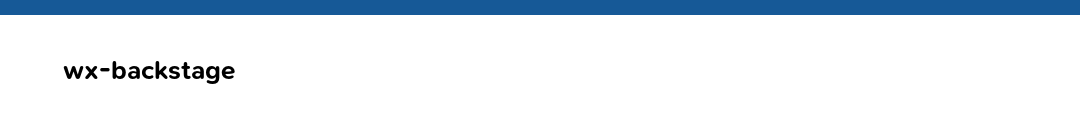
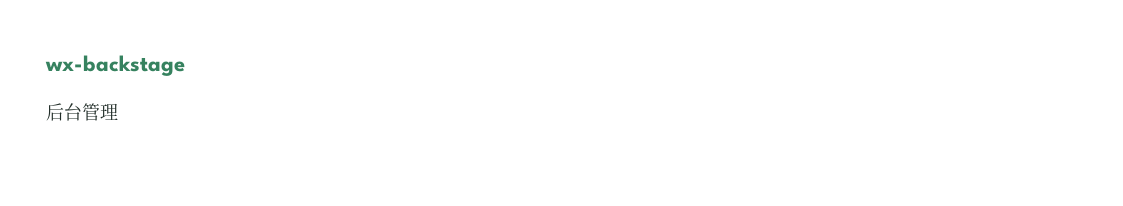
(235, 72) none -> [46,103,118,121] // 后台管理

